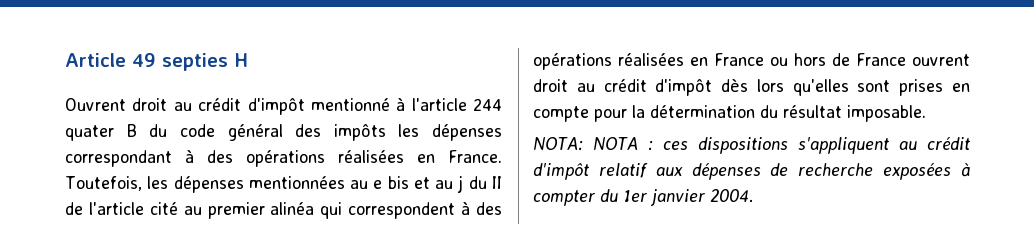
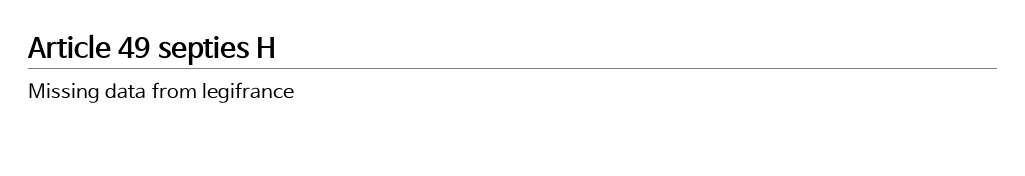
[65,97,502,115] [65,124,502,141] [65,149,502,167] [65,175,503,193] [65,201,503,219] [533,53,970,70] [533,79,970,96] [533,105,926,122] [533,137,970,154] [533,163,970,180] [533,189,754,206] Ouvrent droit au crédit d'impôt mentionné à l'article 244 quater B du code général des impôts les dépenses correspondant à des opérations réalisées en France. Toutefois, les dépenses mentionnées au e bis et au j du II de l'article cité au premier alinéa qui correspondent à des opérations réalisées en France ou hors de France ouvrent droit au crédit d'impôt dès lors qu'elles sont prises en compte pour la détermination du résultat imposable. // NOTA: NOTA : ces dispositions s'appliquent au crédit d'impôt relatif aux dépenses de recherche exposées à compter du 1er janvier 2004. -> [28,82,294,103] Missing data from legifrance

